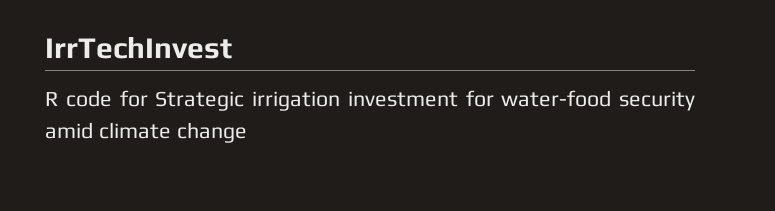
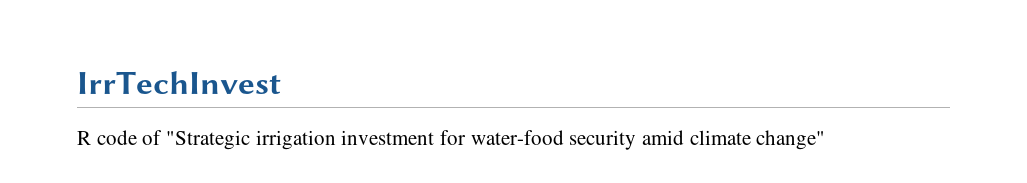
[119,90,245,111] for Strategic -> [142,130,251,150] of "Strategic
[176,122,247,143] change -> [756,130,826,150] change"

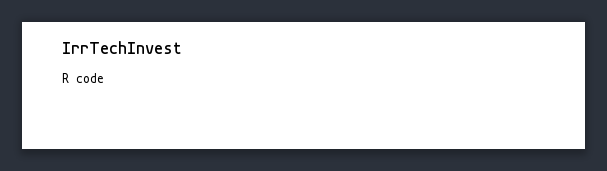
[142,130,826,150] of "Strategic irrigation investment for water-food security amid climate change" -> (104, 78) none

